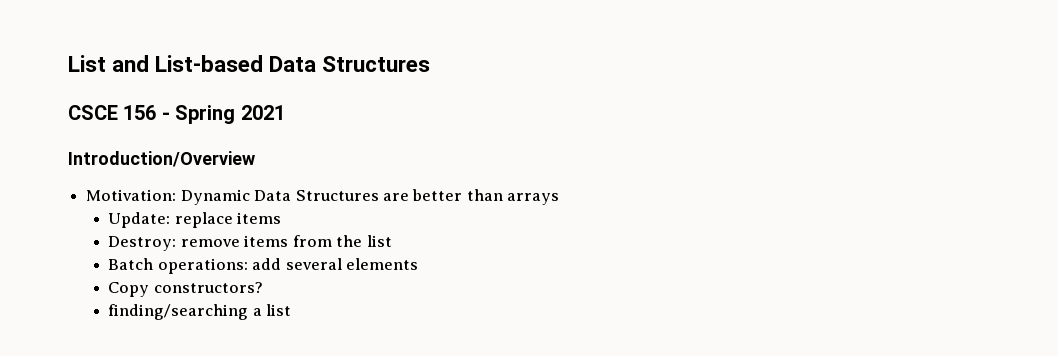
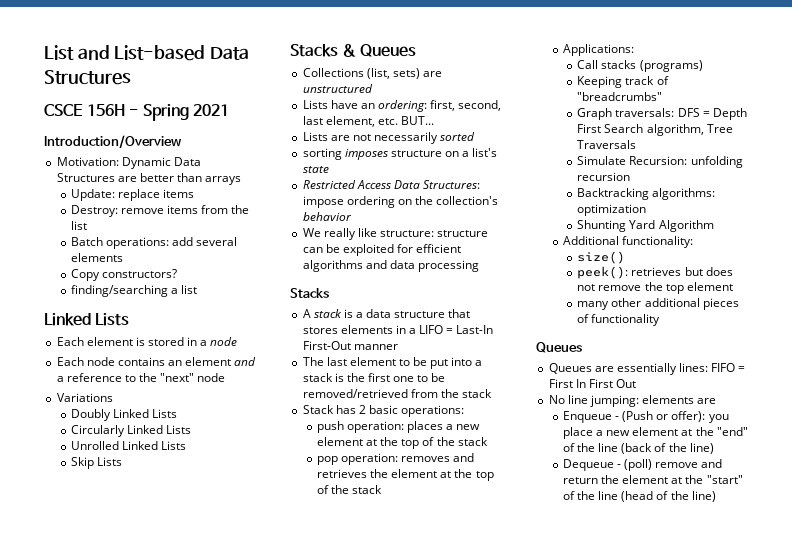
[123,105,157,120] 156 -> [87,104,126,116] 156H
(292, 310) none -> [44,313,130,326] [56,337,238,346] [56,357,257,366] [56,373,226,382] [56,393,113,402] [70,409,178,421] [70,425,192,437] [70,441,187,450] [70,457,123,469] [290,44,417,57] [302,68,442,79] [302,84,373,93] [302,100,502,112] [302,116,434,127] [302,132,476,144] [302,148,498,160] [302,166,329,173] [302,180,480,189] [302,196,499,208] [302,212,352,221] [302,228,489,240] [302,244,462,256] [302,260,479,272] [290,288,329,298] [302,309,471,318] [302,325,494,334] [302,341,398,350] [302,357,483,369] [302,373,446,382] [302,389,492,398] [302,405,465,417] [316,421,481,433] [316,437,488,449] [316,453,475,465] [316,469,494,481] [316,485,383,494] [562,44,634,56] [577,60,703,72] [577,76,669,88] [577,92,663,101] [577,108,747,120] [577,124,733,136] [577,140,637,149] [577,156,743,168] [577,172,631,181] [577,188,716,200] [577,204,647,216] [577,220,714,232] [562,236,694,248] [577,251,626,264] [577,266,733,279] [577,282,733,294] [577,298,739,310] [577,314,661,326] [536,342,582,353] [548,363,746,375] [548,379,636,388] [548,395,717,407] [562,411,729,423] [562,427,748,439] [562,443,714,454] [562,459,723,471] [562,475,743,484] [562,491,716,502] // Linked Lists // Each element is stored in a node // Each node contains an element and a reference to the "next" node // Variations // Doubly Linked Lists // Circularly Linked Lists // Unrolled Linked Lists // Skip Lists // Stacks & Queues // Collections (list, sets) are unstructured // Lists have an ordering: first, second, last element, etc. BUT... // Lists are not necessarily sorted // sorting imposes structure on a list's state // Restricted Access Data Structures: impose ordering on the collection's behavior // We really like structure: structure can be exploited for efficient algorithms and data processing // Stacks // A stack is a data structure that stores elements in a LIFO = Last-In First-Out manner // The last element to be put into a stack is the first one to be removed/retrieved from the stack // Stack has 2 basic operations: // push operation: places a new element at the top of the stack // pop operation: removes and retrieves the element at the top of the stack // Applications: // Call stacks (programs) // Keeping track of "breadcrumbs" // Graph traversals: DFS = Depth First Search algorithm, Tree Traversals // Simulate Recursion: unfolding recursion // Backtracking algorithms: optimization // Shunting Yard Algorithm // Additional functionality: // size() // peek(): retrieves but does not remove the top element // many other additional pieces of functionality // Queues // Queues are essentially lines: FIFO = First In First Out // No line jumping: elements are // Enqueue - (Push or offer): you place a new element at the "end" of the line (back of the line) // Dequeue - (poll) remove and return the element at the "start" of the line (head of the line)

